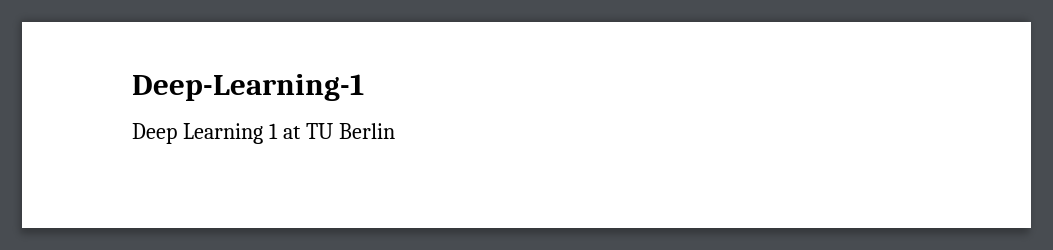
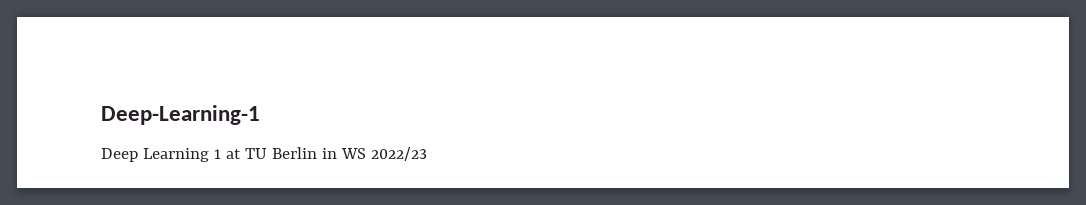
(395, 131) none -> [321,147,427,161] in WS 2022/23

